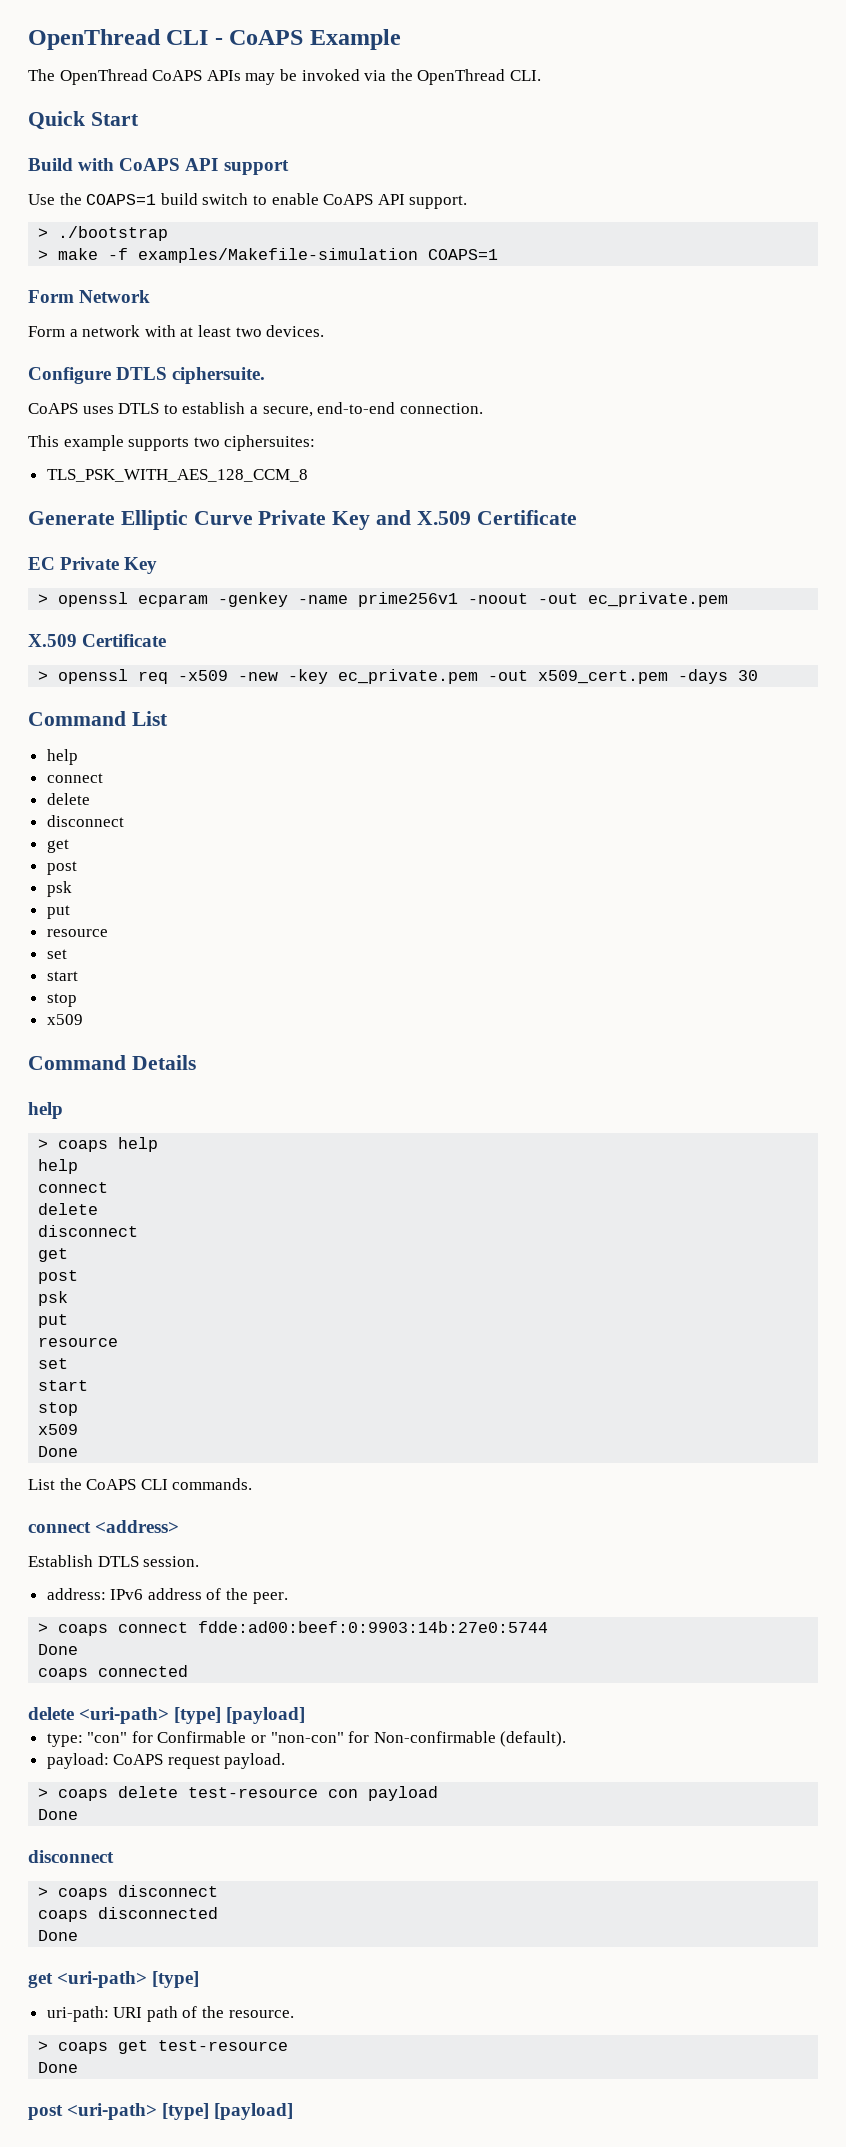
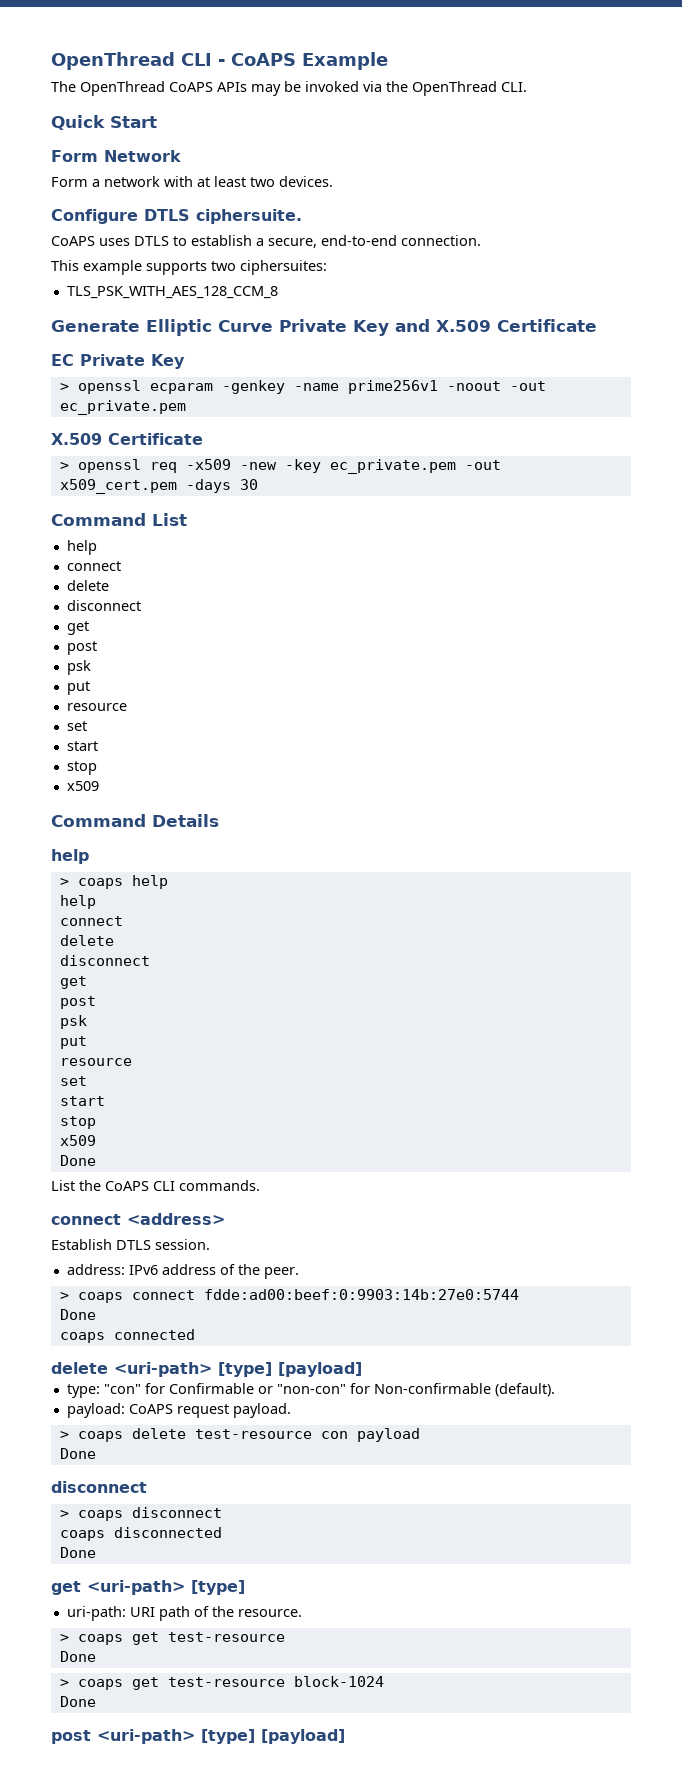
[28,158,289,175] [28,193,468,209] [38,226,169,241] [38,248,499,263] // Build with CoAPS API support // Use the COAPS=1 build switch to enable CoAPS API support. // > ./bootstrap // > make -f examples/Makefile-simulation COAPS=1 -> (157, 122) none
(79, 2067) none -> [59,1676,384,1690] [59,1696,96,1707] // > coaps get test-resource block-1024 // Done

